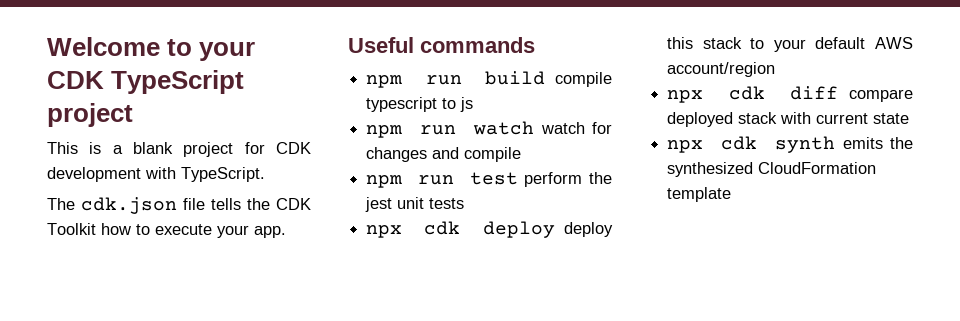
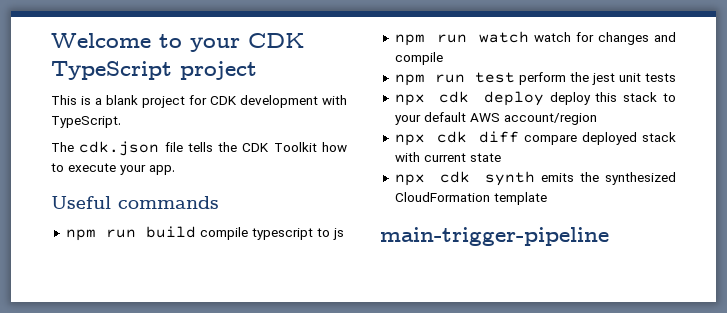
(732, 194) none -> [380,227,609,246] // main-trigger-pipeline

